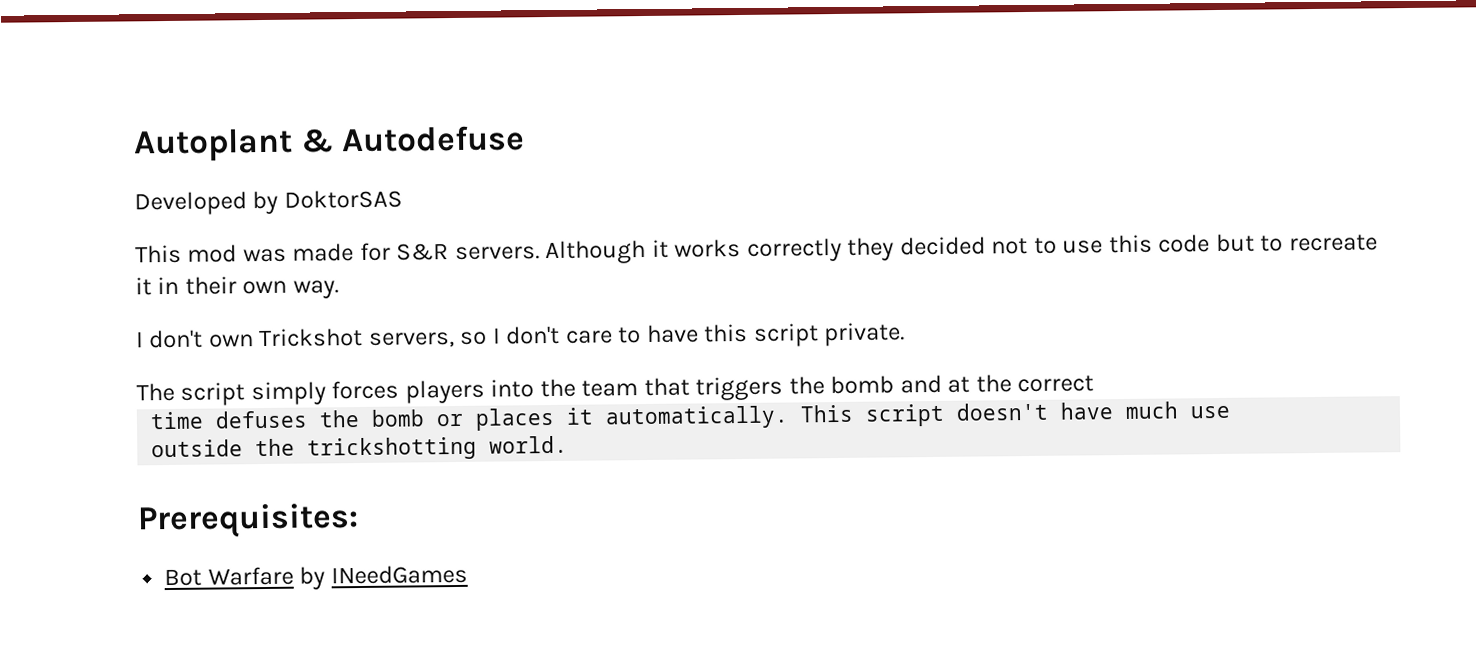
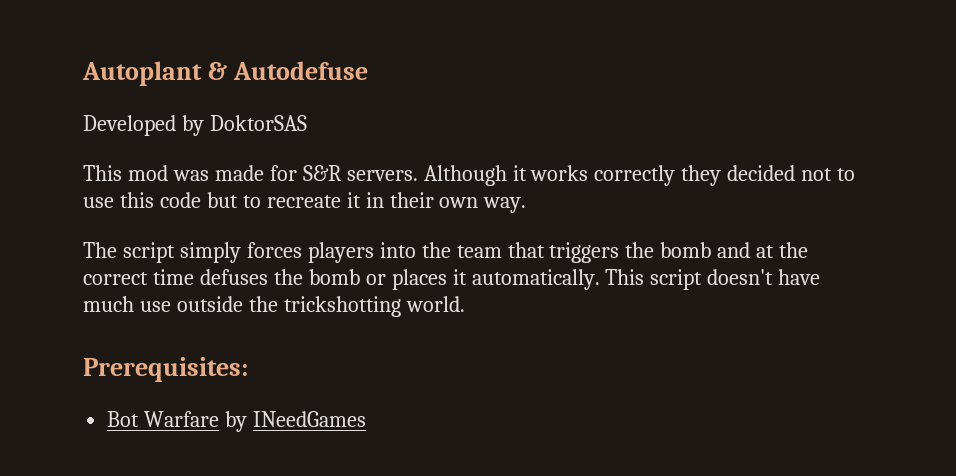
[136,322,906,349] // I don't own Trickshot servers, so I don't care to have this script private. -> (527, 205) none
(1095, 384) // -> (148, 278) none
(1231, 412) // -> (171, 306) none

